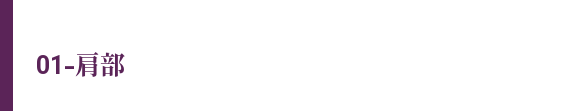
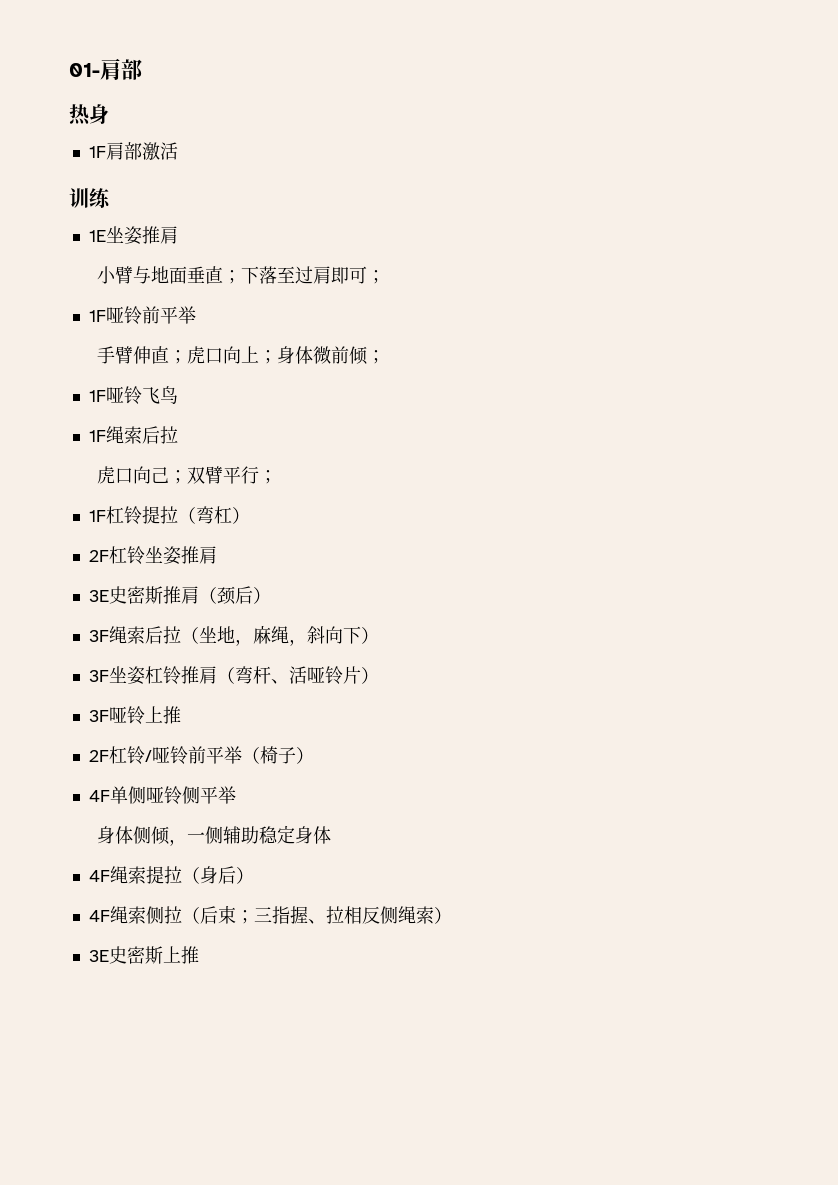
(125, 64) none -> [69,104,109,126] [88,142,178,161] [69,188,111,208] [88,226,178,245] [96,266,385,284] [88,306,196,325] [96,346,385,365] [88,386,178,405] [88,426,178,444] [96,466,277,484] [88,506,250,525] [88,546,217,565] [88,586,271,605] [88,625,379,646] [88,666,379,685] [88,706,181,725] [88,746,314,765] [88,786,236,805] [96,825,331,846] [88,866,254,884] [88,906,452,924] [88,946,199,964] // 热身 // 1F肩部激活 // 训练 // 1E坐姿推肩 // 小臂与地面垂直；下落至过肩即可； // 1F哑铃前平举 // 手臂伸直；虎口向上；身体微前倾； // 1F哑铃飞鸟 // 1F绳索后拉 // 虎口向己；双臂平行； // 1F杠铃提拉（弯杠） // 2F杠铃坐姿推肩 // 3E史密斯推肩（颈后） // 3F绳索后拉（坐地，麻绳，斜向下） // 3F坐姿杠铃推肩（弯杆、活哑铃片） // 3F哑铃上推 // 2F杠铃/哑铃前平举（椅子） // 4F单侧哑铃侧平举 // 身体侧倾，一侧辅助稳定身体 // 4F绳索提拉（身后） // 4F绳索侧拉（后束；三指握、拉相反侧绳索） // 3E史密斯上推

